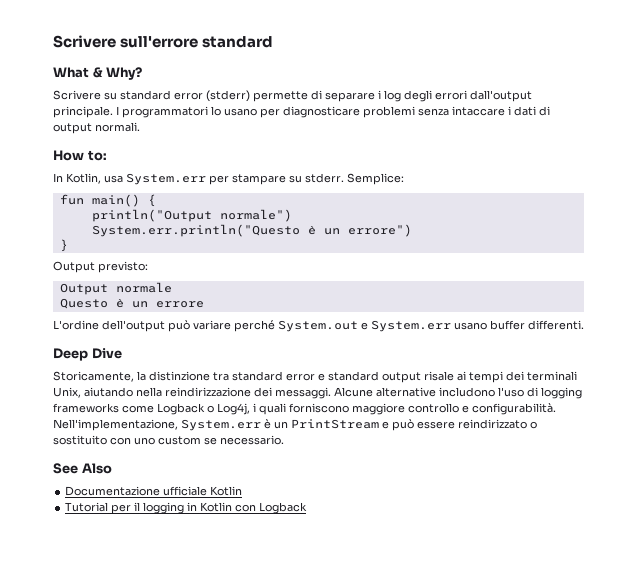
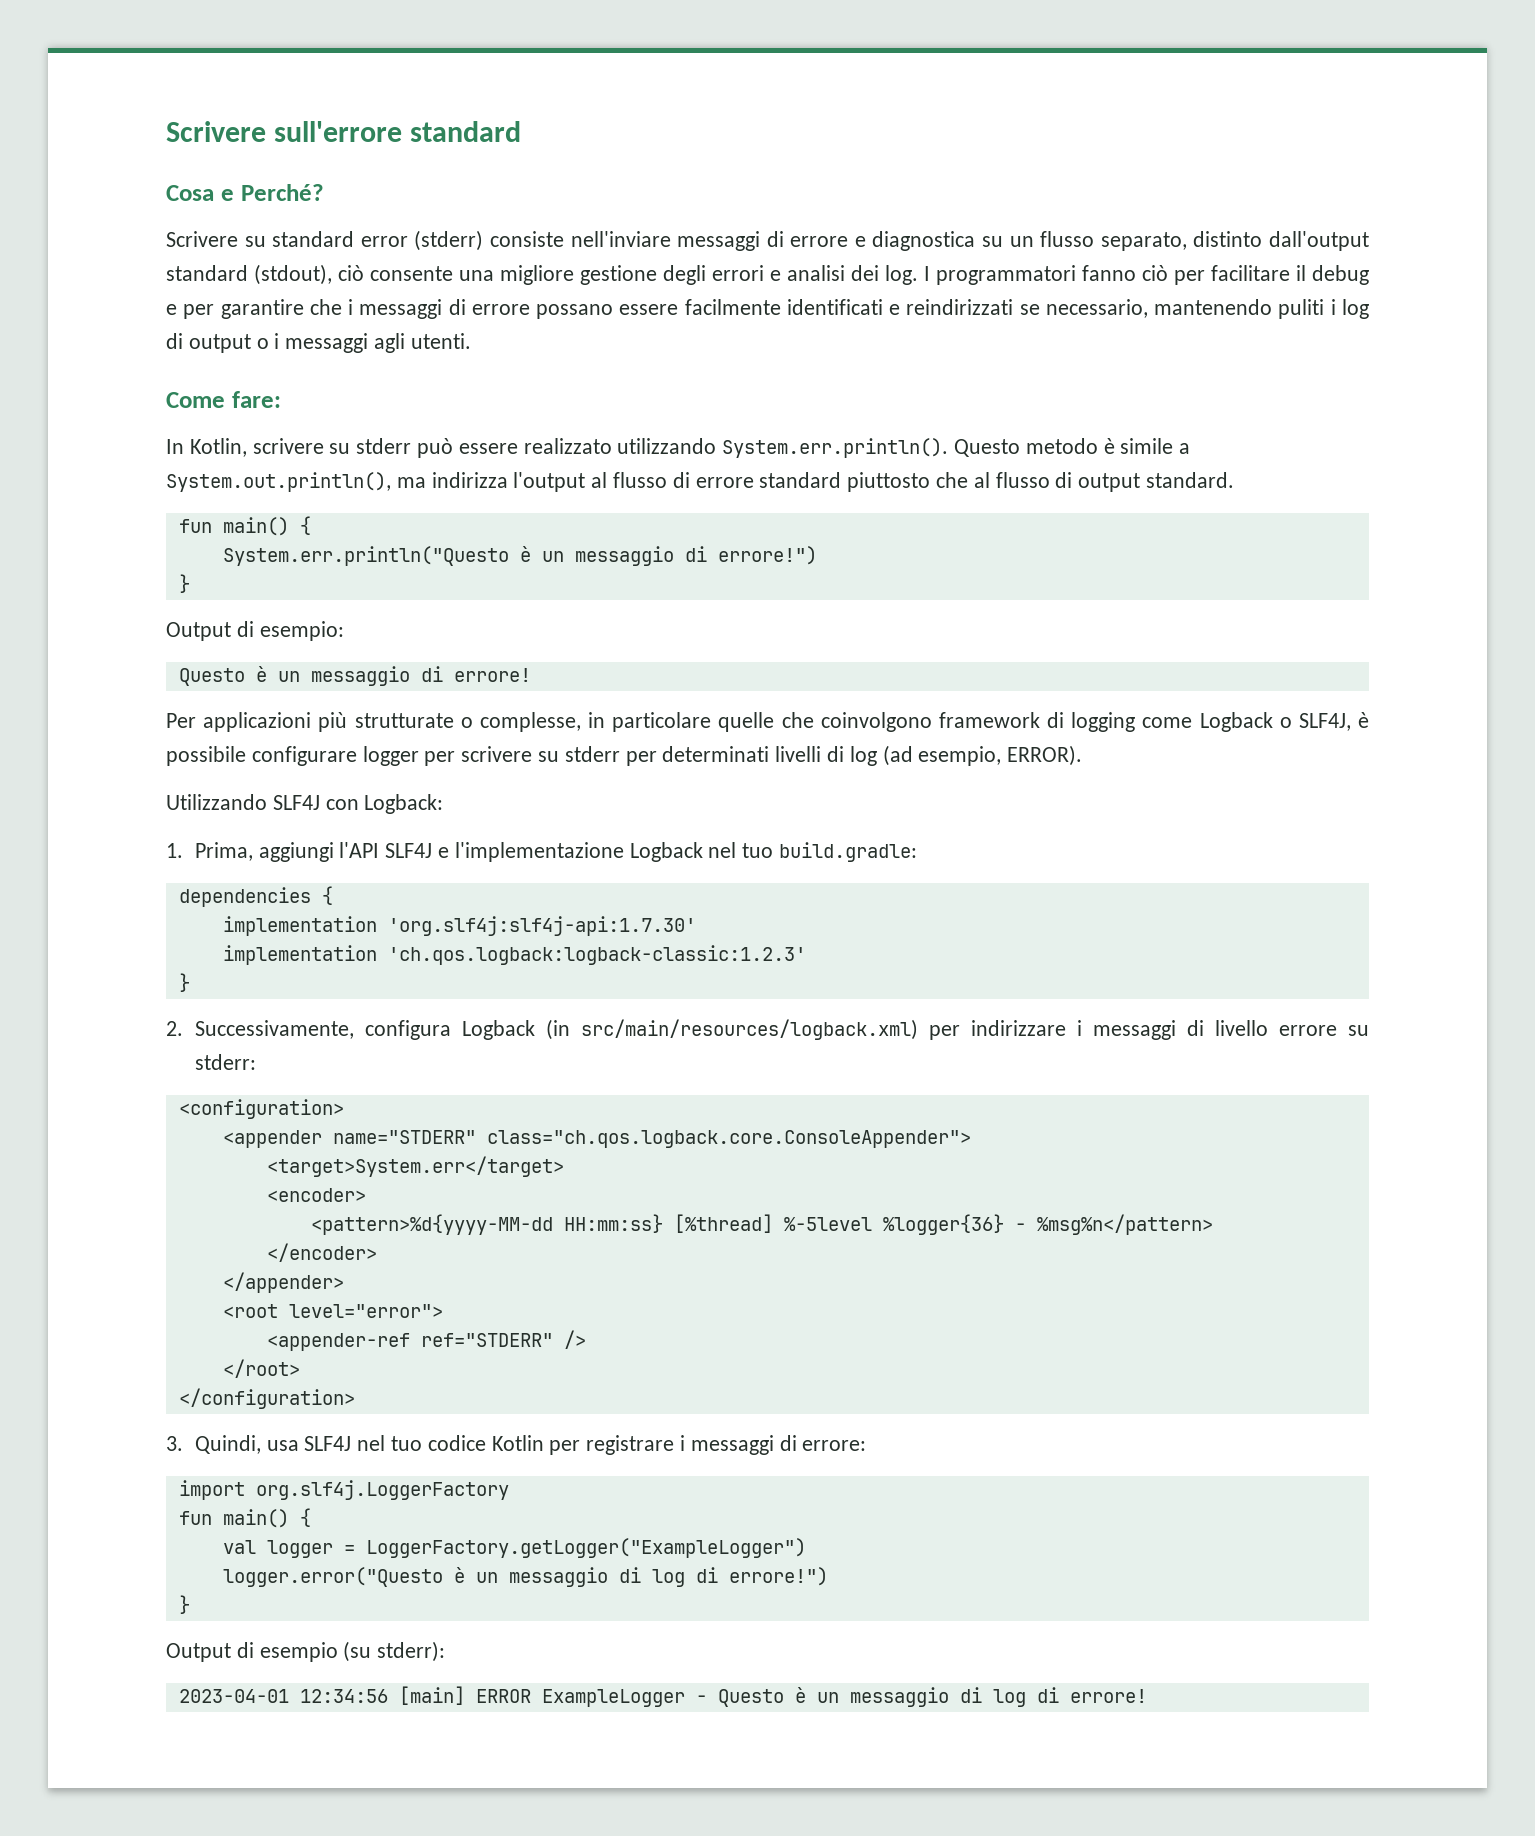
[53,67,143,80] What & Why? -> [166,184,324,201] Cosa e Perché?
[253,90,532,102] [53,106,550,118] [53,122,140,134] [53,150,107,161] [53,173,404,185] [59,194,156,207] [91,209,292,222] permette di separare i log degli errori dall'output principale. I programmatori lo usano per diagnosticare problemi senza intaccare i dati di output normali. // How to: // In Kotlin, usa System.err per stampare su stderr. Semplice: // fun main() { // println("Output normale") -> [489,231,1369,251] [166,264,1369,285] [166,299,1370,319] [166,333,471,353] [166,391,281,408] [166,438,1191,458] [166,472,1235,492] [178,516,311,536] consiste nell'inviare messaggi di errore e diagnostica su un flusso separato, distinto dall'output standard (stdout), ciò consente una migliore gestione degli errori e analisi dei log. I programmatori fanno ciò per facilitare il debug e per garantire che i messaggi di errore possano essere facilmente identificati e reindirizzati se necessario, mantenendo puliti i log di output o i messaggi agli utenti. // Come fare: // In Kotlin, scrivere su stderr può essere realizzato utilizzando System.err.println(). Questo metodo è simile a System.out.println(), ma indirizza l'output al flusso di errore standard piuttosto che al flusso di output standard. // fun main() {
[347,224,412,237] [59,239,68,252] [53,261,148,273] [59,282,172,295] [59,298,204,309] [53,320,584,332] [53,348,122,361] [53,371,577,383] [53,387,524,399] errore") // } // Output previsto: // Output normale // Questo è un errore // L'ordine dell'output può variare perché System.out e System.err usano buffer differenti. // Deep Dive // Storicamente, la distinzione tra standard error e standard output risale ai tempi dei terminali Unix, aiutando nella reindirizzazione dei messaggi. Alcune alternative includono l'uso -> [574,546,817,566] [178,574,190,593] [166,621,344,641] [178,666,531,686] [166,712,1040,732] messaggio di errore!") // } // Output di esempio: // Questo è un messaggio di errore! // Per applicazioni più strutturate o complesse, in particolare quelle che coinvolgono framework
[53,403,119,413] frameworks -> (1136, 722) none
[217,403,556,415] [53,419,537,431] [53,435,284,445] [53,463,112,474] [65,486,243,496] [65,502,308,514] Log4j, i quali forniscono maggiore controllo e configurabilità. Nell'implementazione, System.err è un PrintStream e può essere reindirizzato o sostituito con uno custom se necessario. // See Also // Documentazione ufficiale Kotlin // Tutorial per il logging in Kotlin con Logback -> [1298,712,1369,731] [166,745,1083,766] [166,794,444,814] [166,842,918,862] [178,886,333,907] [222,916,696,936] [222,945,806,965] [178,973,190,992] [166,1019,1369,1040] [194,1054,256,1070] [178,1099,344,1119] [222,1130,971,1148] [266,1156,564,1177] [266,1188,366,1202] [310,1214,1213,1235] [266,1243,377,1262] [222,1272,344,1293] [222,1304,443,1318] [266,1330,586,1351] [222,1359,300,1378] [178,1388,355,1409] [166,1435,867,1455] [178,1480,509,1500] [178,1508,311,1528] [222,1538,806,1558] [222,1567,828,1587] [178,1595,190,1614] [166,1641,446,1662] [178,1686,1147,1707] SLF4J, è possibile configurare logger per scrivere su stderr per determinati livelli di log (ad esempio, ERROR). // Utilizzando SLF4J con Logback: // 1. Prima, aggiungi l'API SLF4J e l'implementazione Logback nel tuo build.gradle: // dependencies { // implementation 'org.slf4j:slf4j-api:1.7.30' // implementation 'ch.qos.logback:logback-classic:1.2.3' // } // 2. Successivamente, configura Logback (in src/main/resources/logback.xml) per indirizzare i messaggi di livello errore su stderr: // <configuration> // <appender name="STDERR" class="ch.qos.logback.core.ConsoleAppender"> // <target>System.err</target> // <encoder> // <pattern>%d{yyyy-MM-dd HH:mm:ss} [%thread] %-5level %logger{36} - %msg%n</pattern> // </encoder> // </appender> // <root level="error"> // <appender-ref ref="STDERR" /> // </root> // </configuration> // 3. Quindi, usa SLF4J nel tuo codice Kotlin per registrare i messaggi di errore: // import org.slf4j.LoggerFactory // fun main() { // val logger = LoggerFactory.getLogger("ExampleLogger") // logger.error("Questo è un messaggio di log di errore!") // } // Output di esempio (su stderr): // 2023-04-01 12:34:56 [main] ERROR ExampleLogger - Questo è un messaggio di log di errore!

